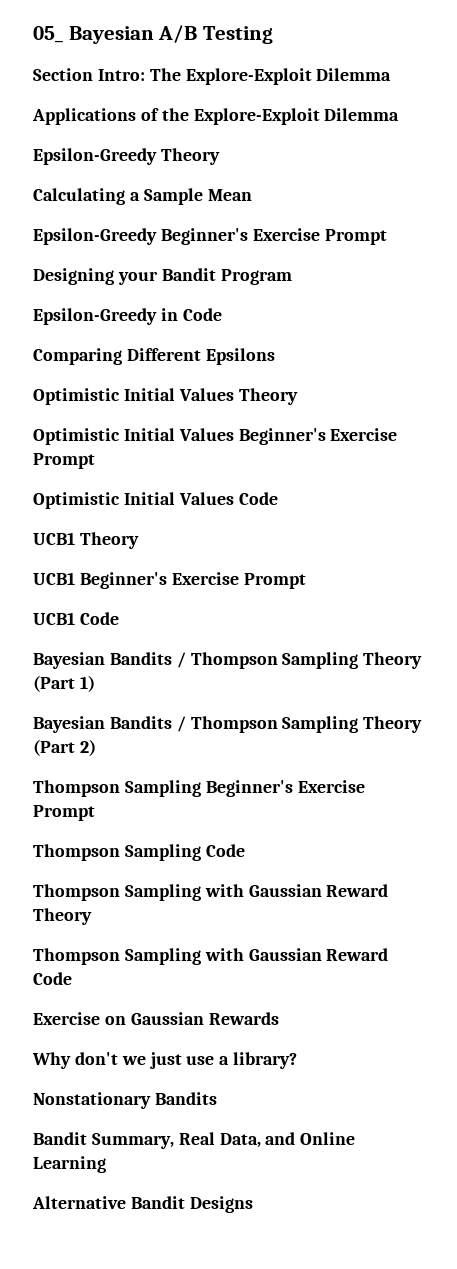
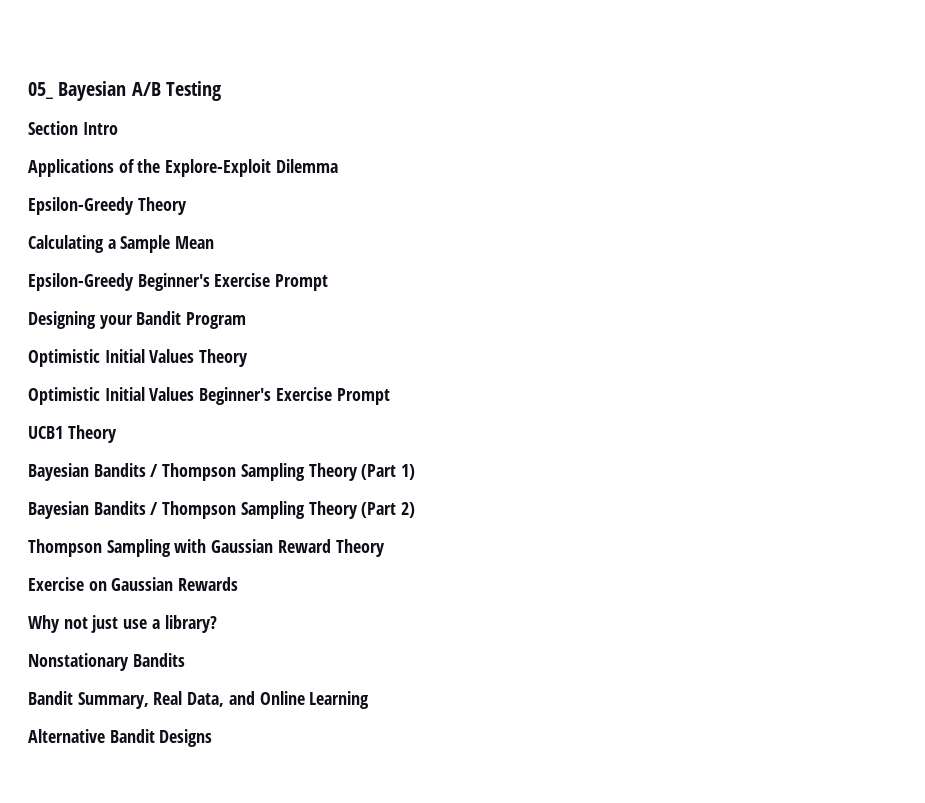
[97,68,392,85] Intro: The Explore-Exploit Dilemma -> [82,122,118,135] Intro
[33,308,222,325] [33,348,275,365] // Epsilon-Greedy in Code // Comparing Different Epsilons -> (247, 320) none
[33,492,278,509] [33,532,139,549] [33,572,306,589] [33,612,119,625] Optimistic Initial Values Code // UCB1 Theory // UCB1 Beginner's Exercise Prompt // UCB1 Code -> [28,425,117,443] UCB1 Theory
[33,780,365,797] [33,805,95,821] [33,844,245,861] // Thompson Sampling Beginner's Exercise Prompt // Thompson Sampling Code -> (416, 510) none
[33,948,389,965] [33,972,72,985] // Thompson Sampling with Gaussian Reward Code -> (385, 548) none
[74,1052,146,1065] don't we -> [63,617,88,629] not

